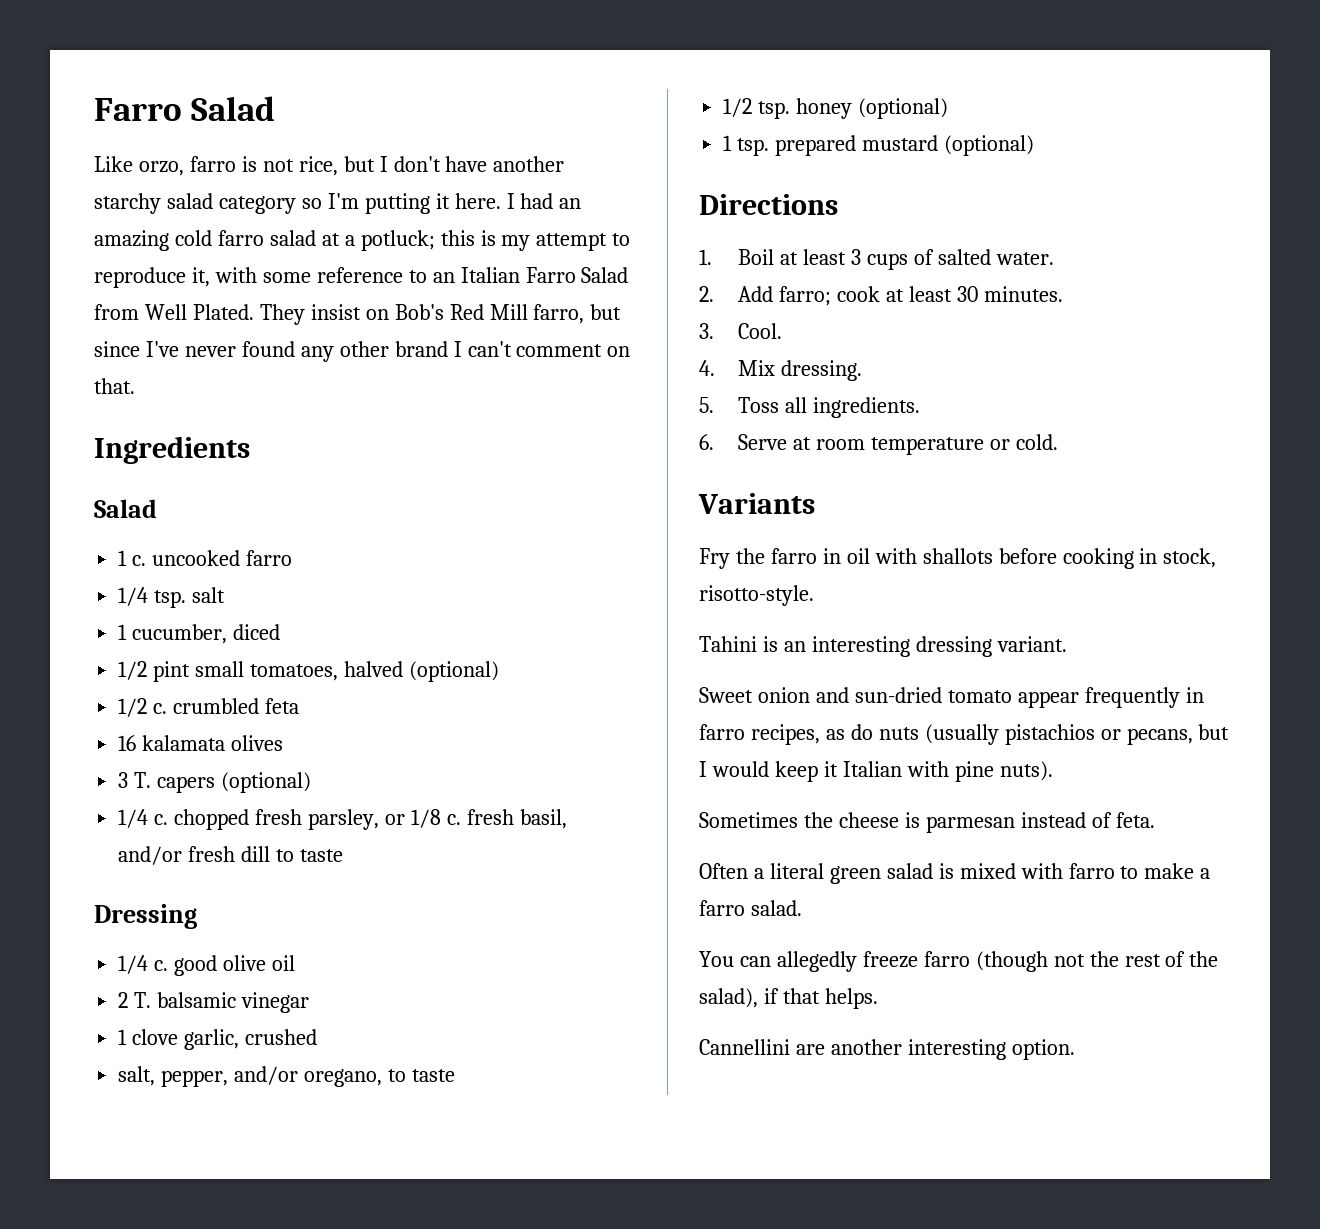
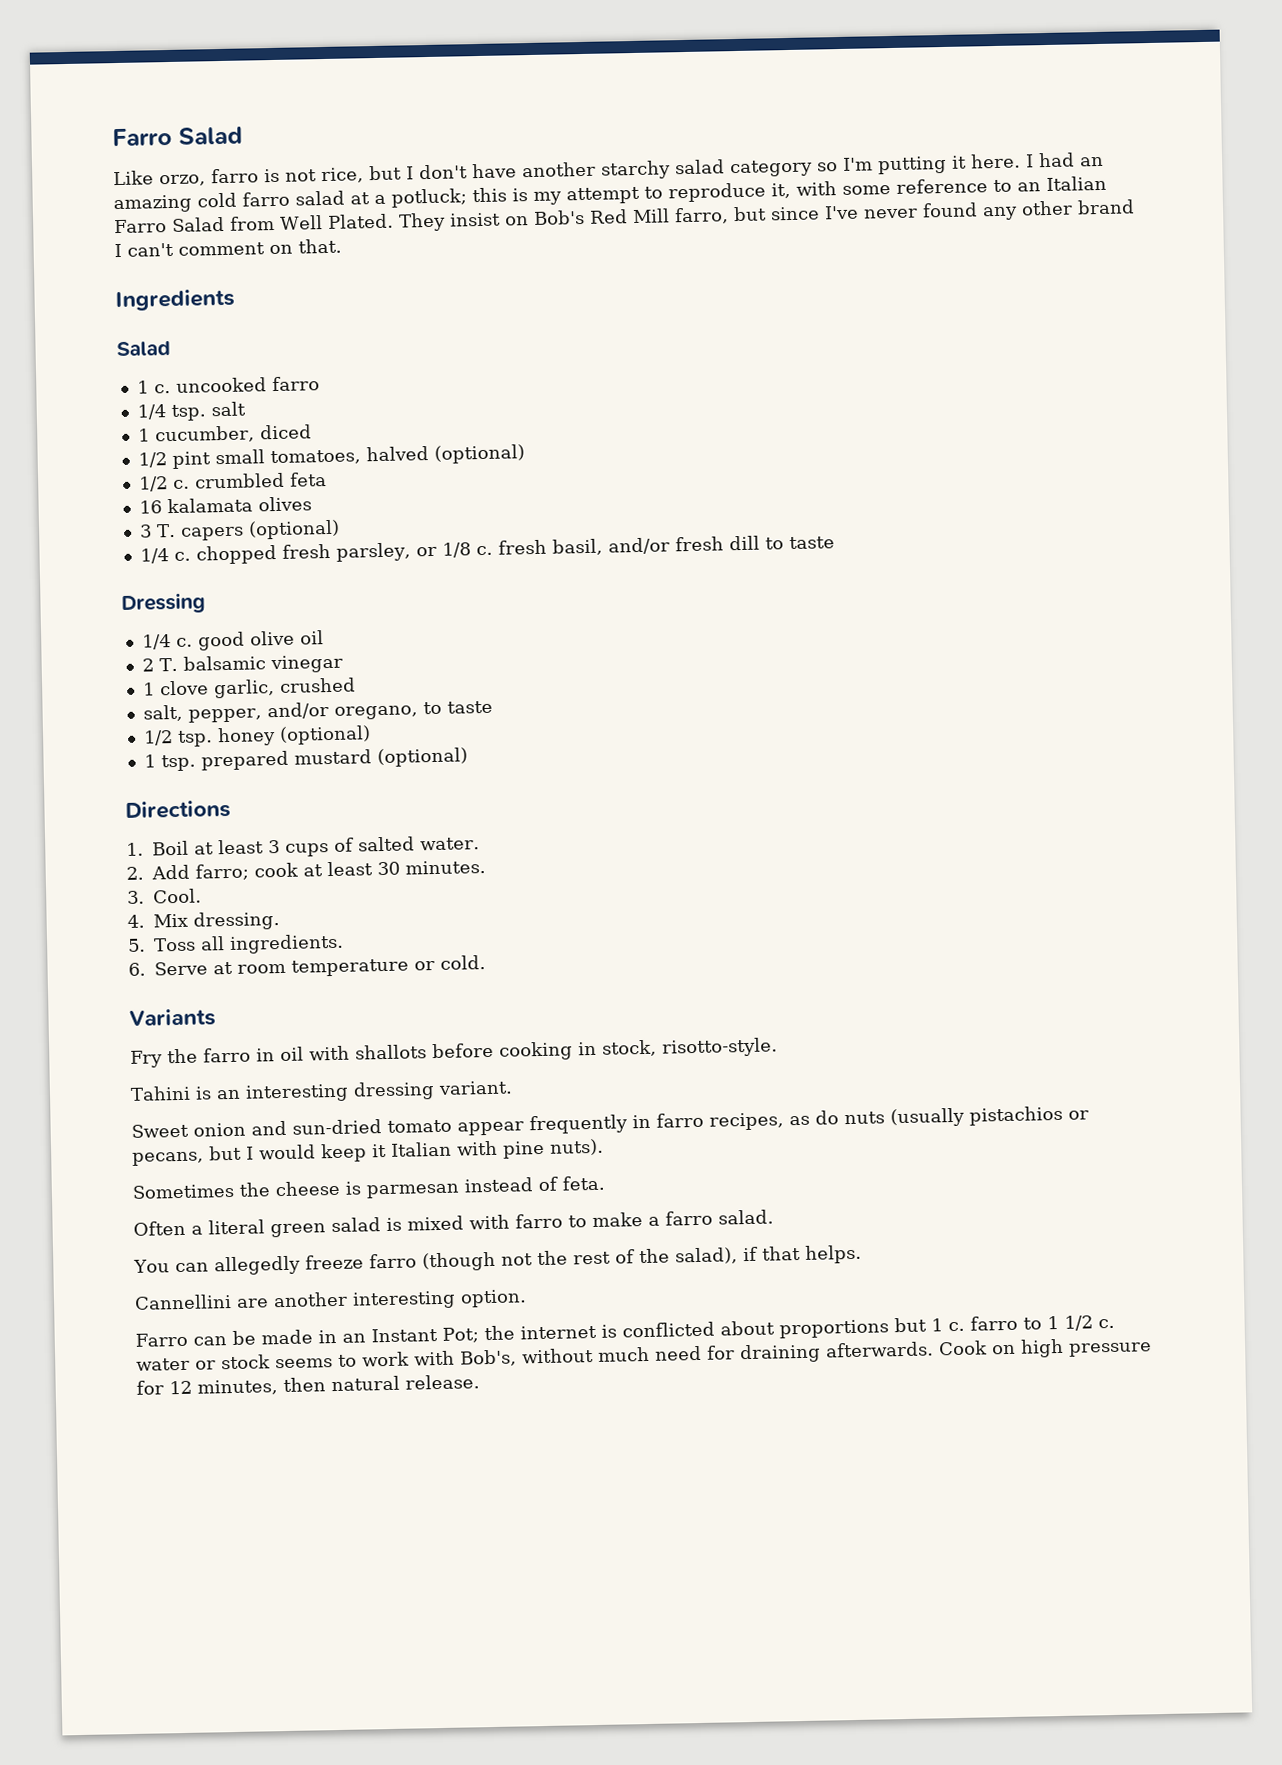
(1075, 1049) none -> [135,1315,1115,1347] [136,1338,1152,1371] [136,1374,480,1396] // Farro can be made in an Instant Pot; the internet is conflicted about proportions but 1 c. farro to 1 1/2 c. water or stock seems to work with Bob's, without much need for draining afterwards. Cook on high pressure for 12 minutes, then natural release.

